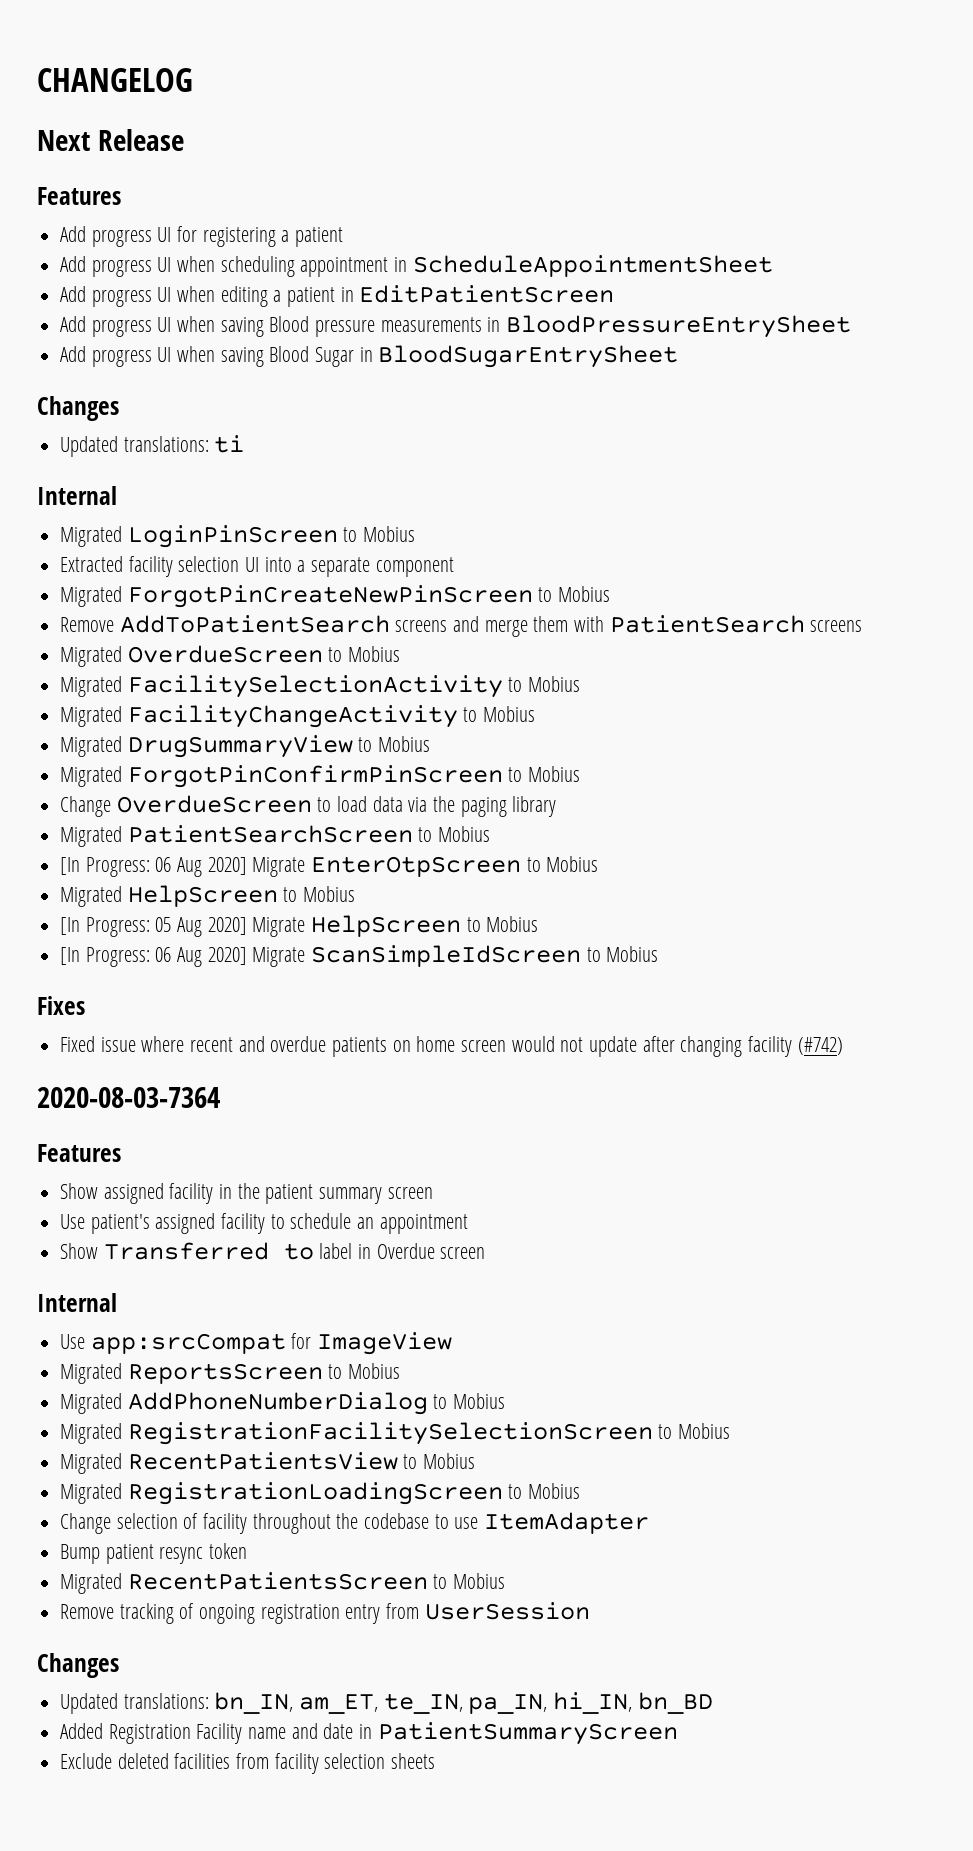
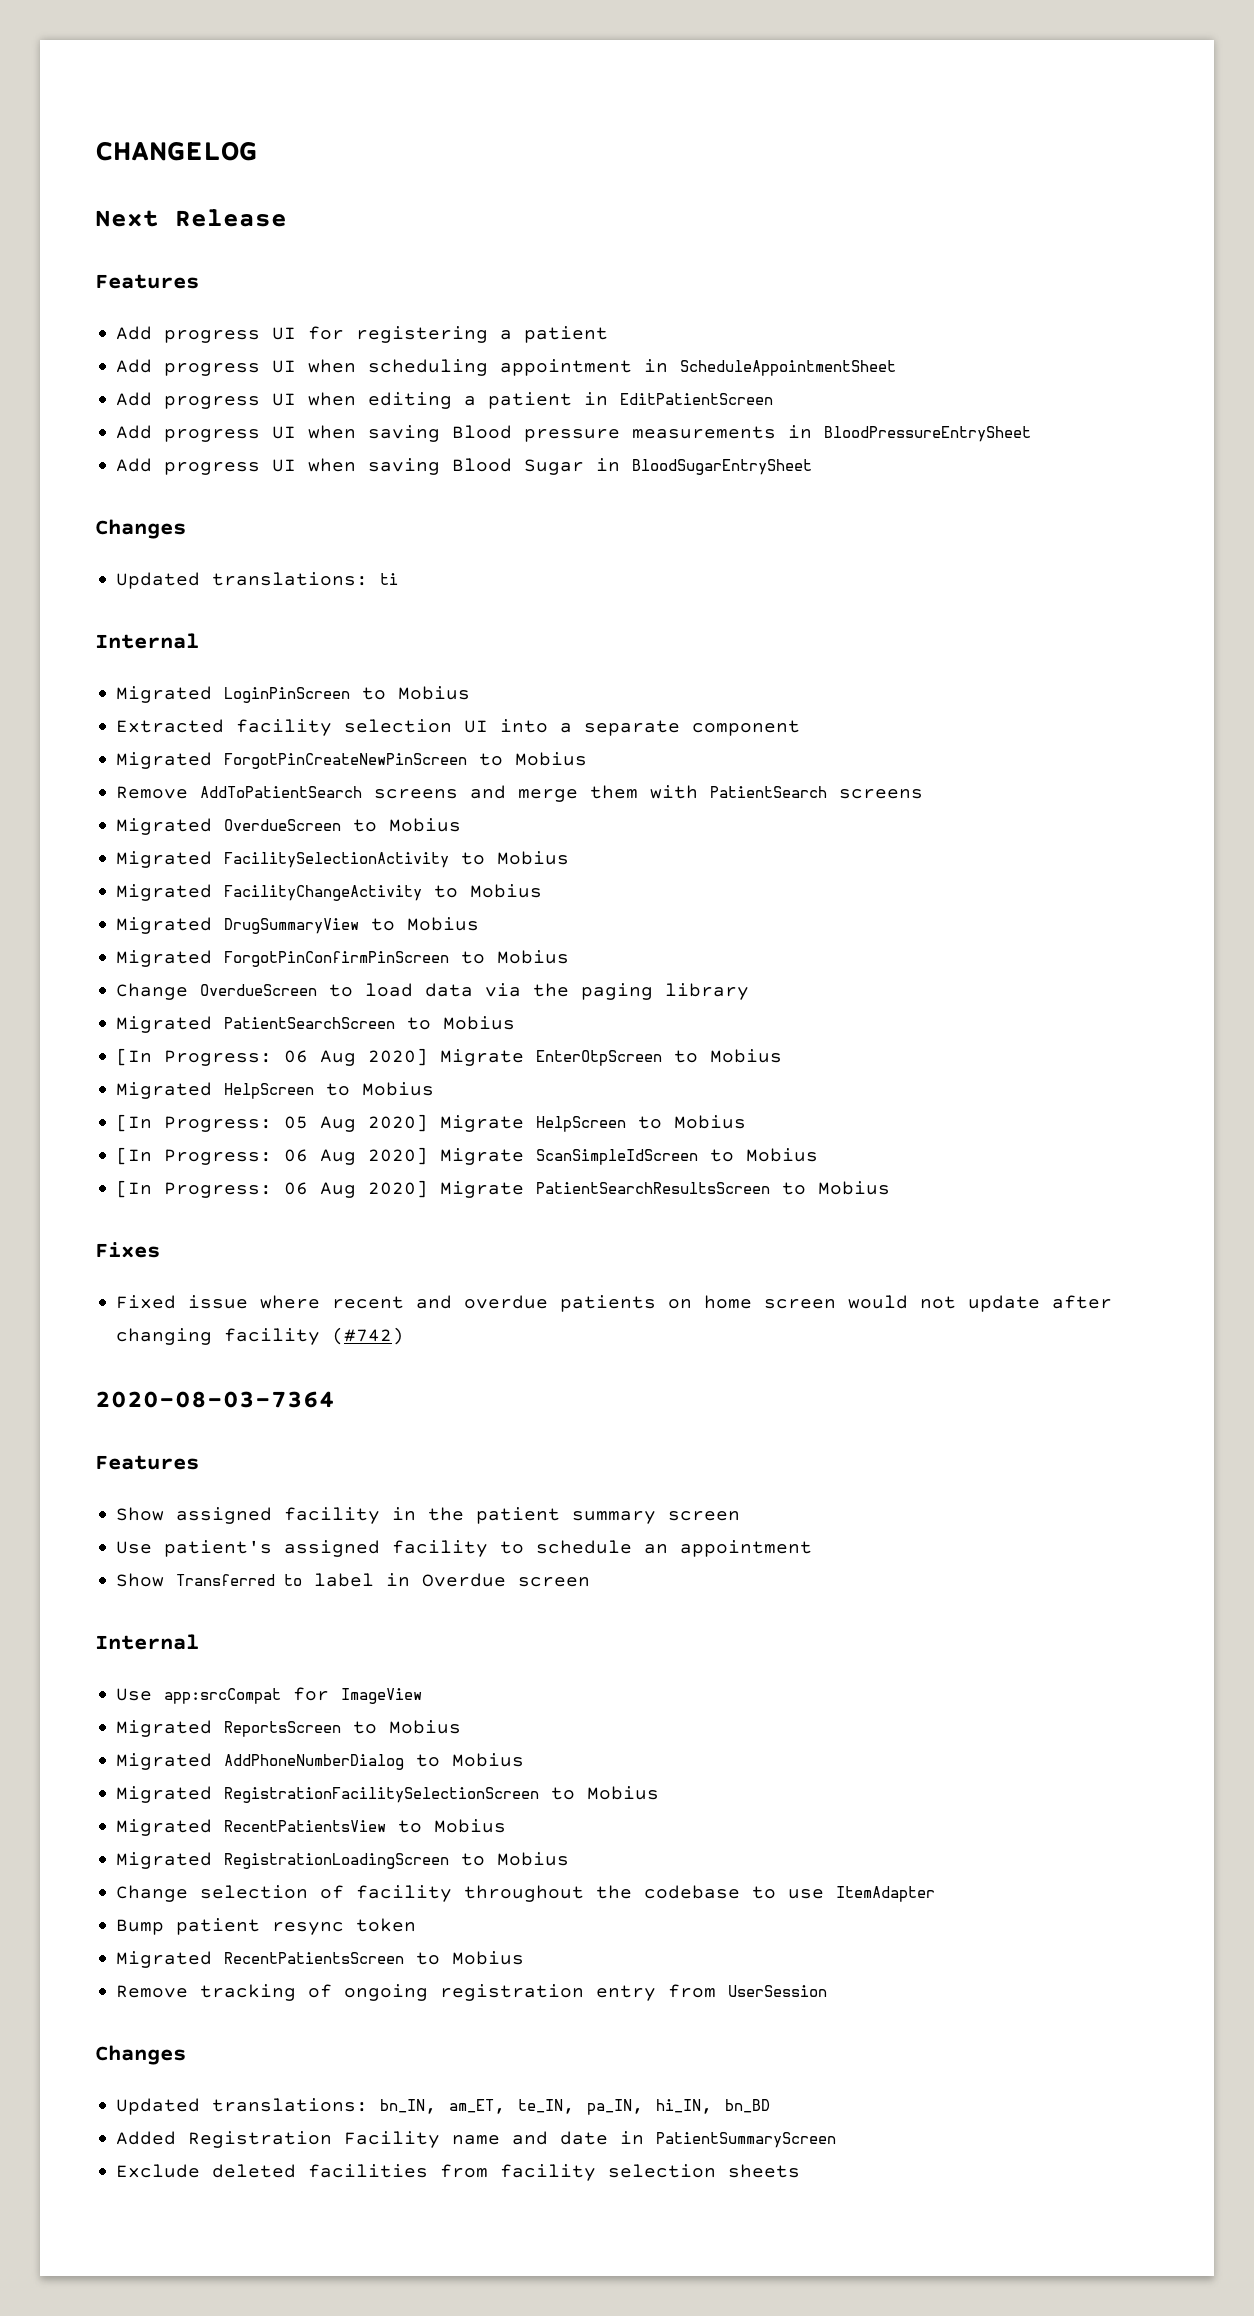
(659, 954) none -> [116,1180,891,1198] // [In Progress: 06 Aug 2020] Migrate PatientSearchResultsScreen to Mobius

